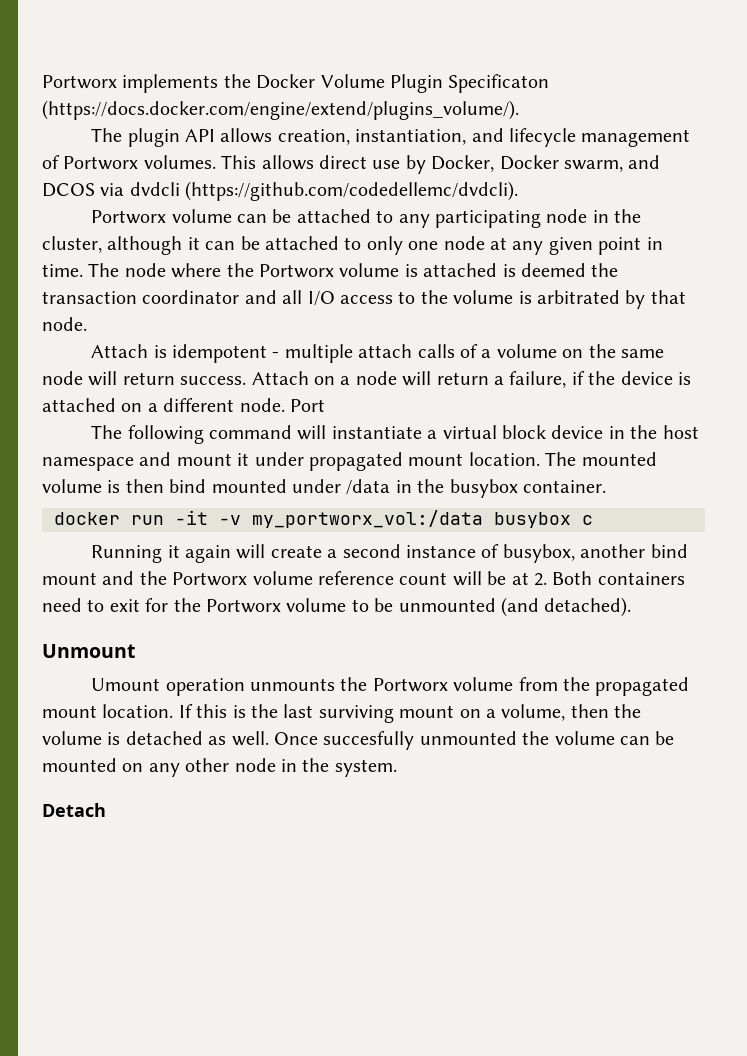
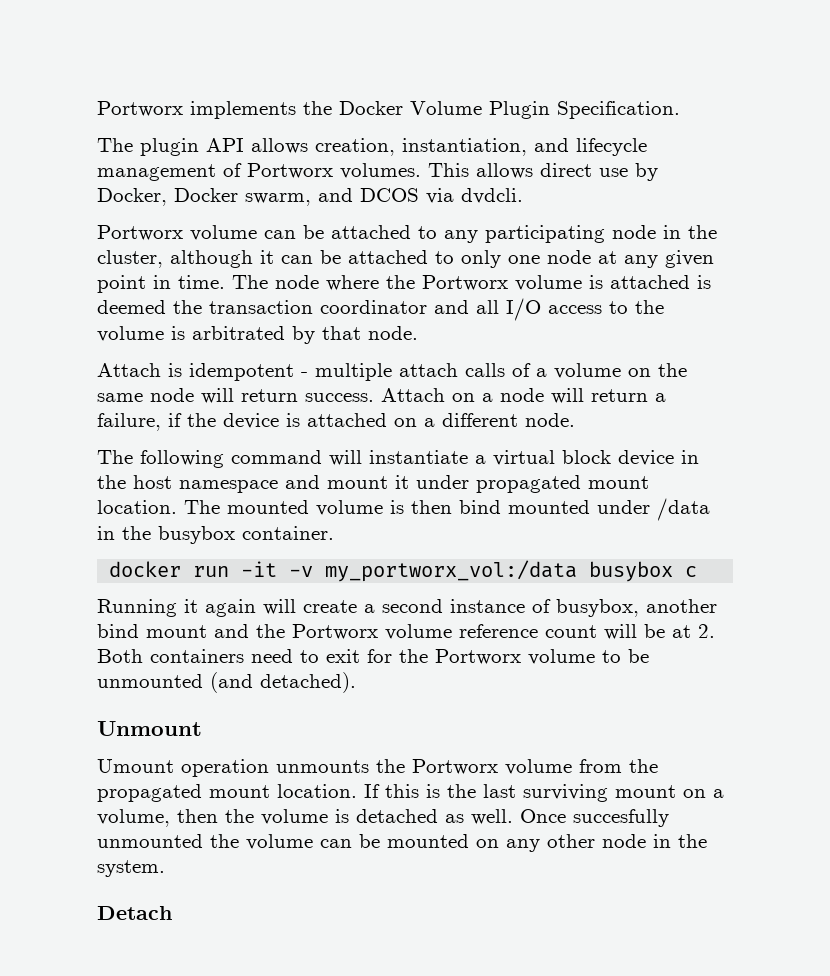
[448,74,550,93] [42,100,519,120] Specificaton (https://docs.docker.com/engine/extend/plugins_volume/). -> [557,101,680,119] Specification.
[129,181,519,201] dvdcli (https://github.com/codedellemc/dvdcli). -> [461,188,523,204] dvdcli.
[290,399,325,412] Port -> (575, 420) none

